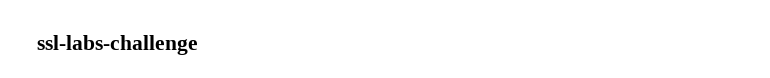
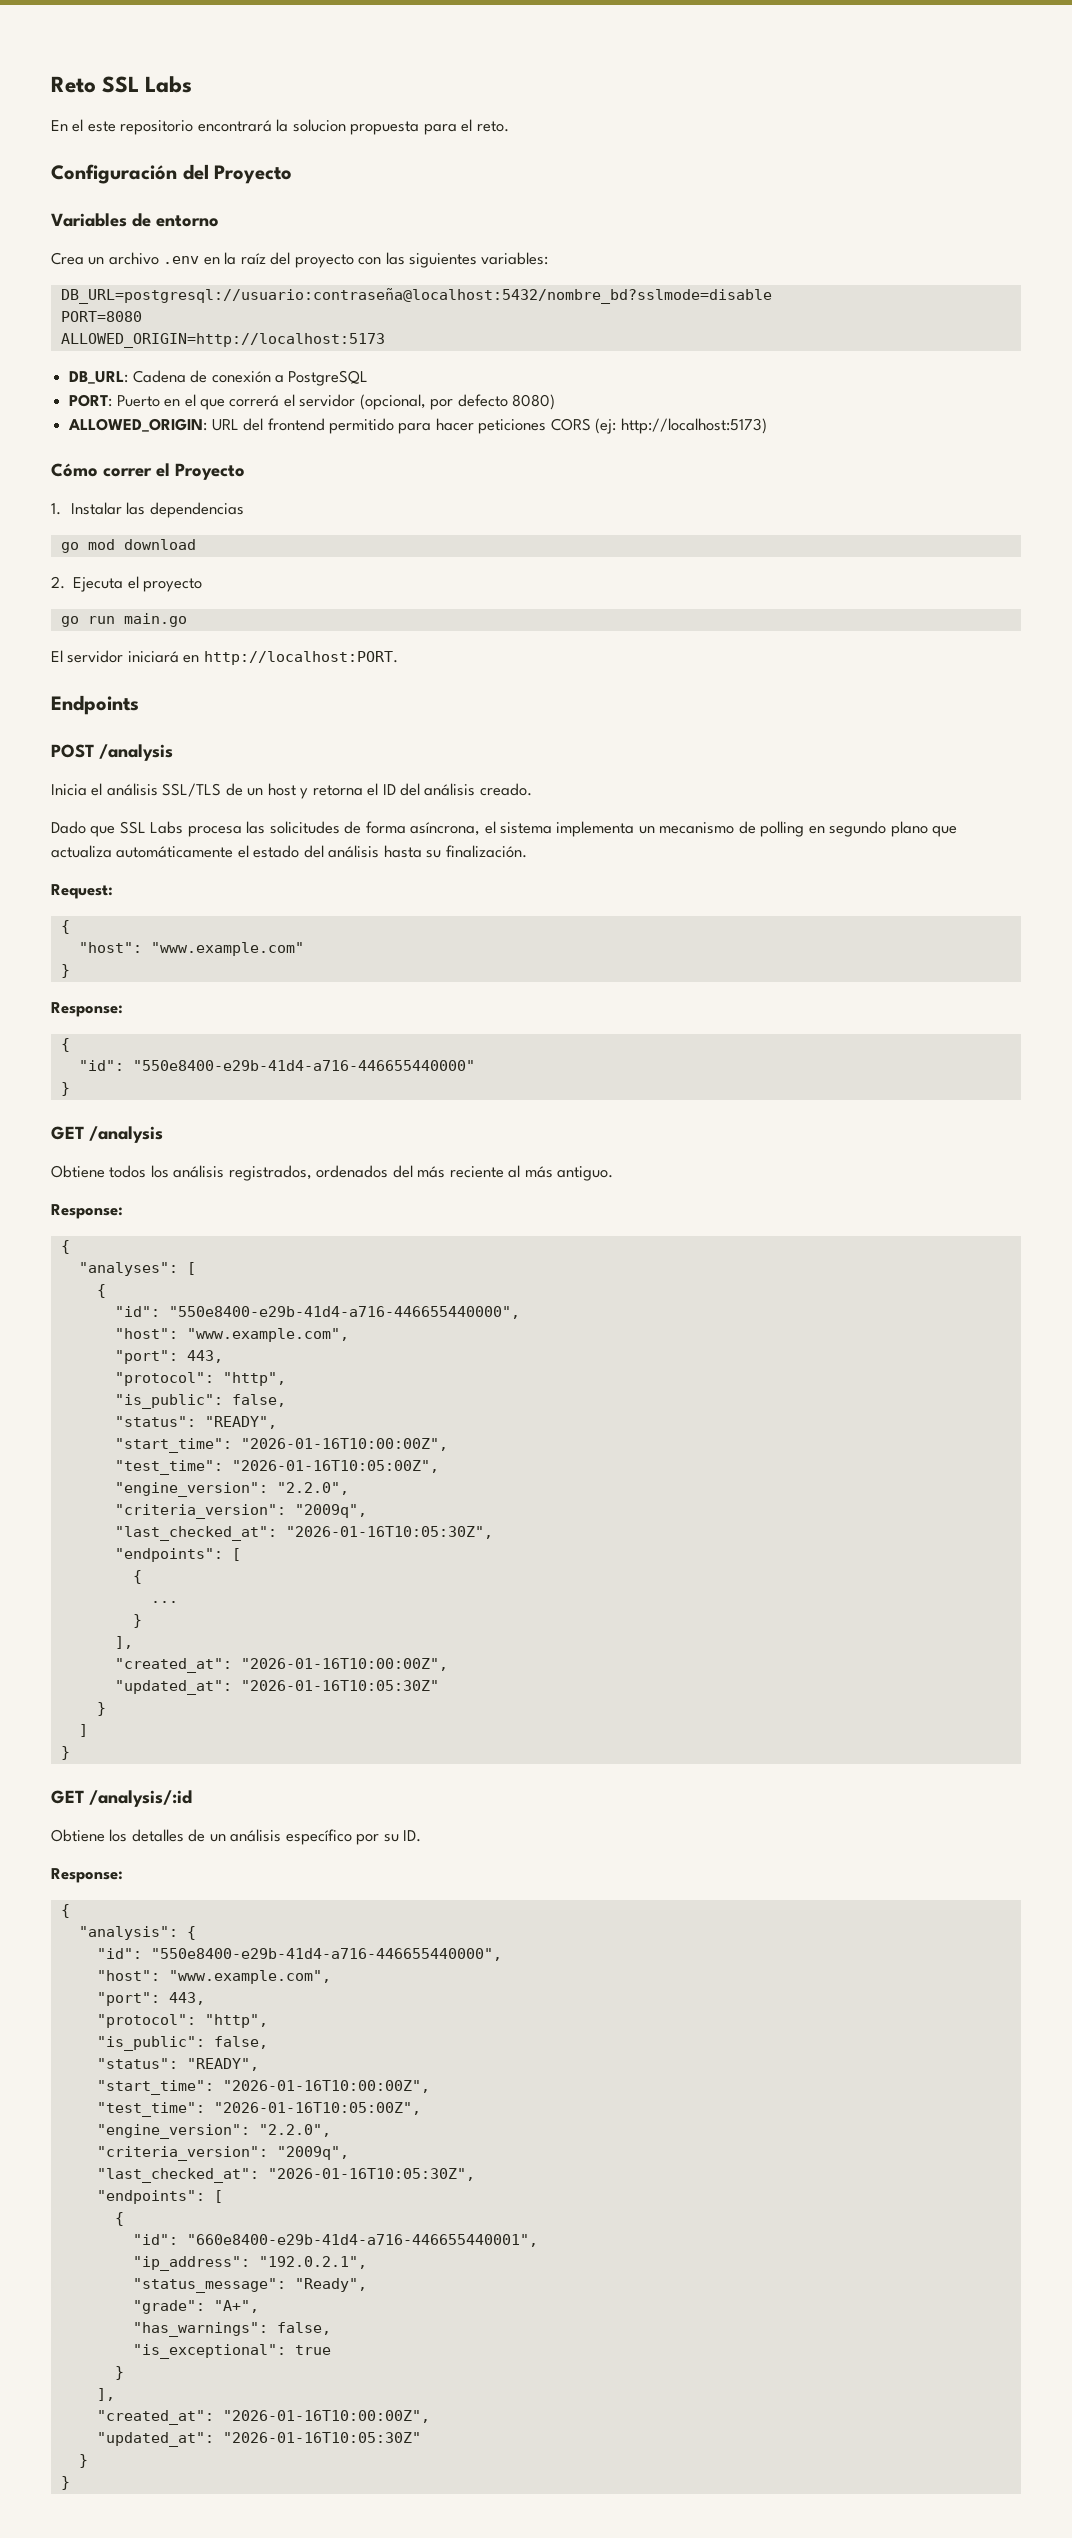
[37,35,198,55] ssl-labs-challenge -> [51,76,193,93] [51,119,509,135] [51,164,293,184] [51,213,219,227] [51,252,549,268] [60,288,772,304] [60,311,142,322] [60,333,385,348] [69,370,369,386] [69,394,556,410] [68,418,767,434] [51,463,245,480] [51,502,244,518] [60,539,196,553] [51,576,203,592] [60,613,187,627] [51,650,398,665] [51,695,139,715] [51,744,173,761] [51,783,532,799] [51,821,958,837] [51,845,527,858] [51,884,113,899] [60,920,70,934] [78,942,304,956] [60,964,70,978] [51,1002,123,1017] [60,1038,70,1052] [78,1060,475,1071] [60,1082,70,1096] [51,1126,163,1143] [51,1165,614,1181] [51,1204,123,1219] [60,1240,70,1254] [78,1262,196,1276] [96,1284,106,1298] [114,1306,520,1319] [114,1328,349,1342] [114,1350,223,1364] [114,1372,286,1386] [114,1394,286,1409] [114,1416,277,1429] [114,1438,448,1453] [114,1460,439,1475] [114,1482,349,1497] [114,1504,367,1519] [114,1526,493,1541] [114,1548,241,1562] [132,1570,142,1584] [150,1601,178,1603] [132,1614,142,1628] [114,1636,133,1649] [114,1658,448,1673] [114,1680,439,1695] [96,1702,106,1716] [78,1724,88,1737] [60,1746,70,1760] [51,1790,192,1807] [51,1829,422,1845] [51,1868,123,1883] [60,1904,70,1918] [78,1926,196,1940] [96,1948,502,1961] [96,1970,331,1984] [96,1992,205,2006] [96,2014,268,2028] [96,2036,268,2051] [96,2058,259,2071] [96,2080,430,2095] [96,2102,421,2117] [96,2124,331,2139] [96,2146,349,2161] [96,2168,475,2183] [96,2190,223,2204] [114,2212,124,2226] [132,2234,538,2247] [132,2256,367,2271] [132,2278,367,2293] [132,2300,259,2314] [132,2322,331,2337] [132,2344,331,2359] [114,2366,124,2380] [96,2388,115,2401] [96,2410,430,2425] [96,2432,421,2447] [78,2454,88,2468] [60,2476,70,2490] Reto SSL Labs // En el este repositorio encontrará la solucion propuesta para el reto. // Configuración del Proyecto // Variables de entorno // Crea un archivo .env en la raíz del proyecto con las siguientes variables: // DB_URL=postgresql://usuario:contraseña@localhost:5432/nombre_bd?sslmode=disable // PORT=8080 // ALLOWED_ORIGIN=http://localhost:5173 // DB_URL: Cadena de conexión a PostgreSQL // PORT: Puerto en el que correrá el servidor (opcional, por defecto 8080) // ALLOWED_ORIGIN: URL del frontend permitido para hacer peticiones CORS (ej: http://localhost:5173) // Cómo correr el Proyecto // 1. Instalar las dependencias // go mod download // 2. Ejecuta el proyecto // go run main.go // El servidor iniciará en http://localhost:PORT. // Endpoints // POST /analysis // Inicia el análisis SSL/TLS de un host y retorna el ID del análisis creado. // Dado que SSL Labs procesa las solicitudes de forma asíncrona, el sistema implementa un mecanismo de polling en segundo plano que actualiza automáticamente el estado del análisis hasta su finalización. // Request: // { // "host": "www.example.com" // } // Response: // { // "id": "550e8400-e29b-41d4-a716-446655440000" // } // GET /analysis // Obtiene todos los análisis registrados, ordenados del más reciente al más antiguo. // Response: // { // "analyses": [ // { // "id": "550e8400-e29b-41d4-a716-446655440000", // "host": "www.example.com", // "port": 443, // "protocol": "http", // "is_public": false, // "status": "READY", // "start_time": "2026-01-16T10:00:00Z", // "test_time": "2026-01-16T10:05:00Z", // "engine_version": "2.2.0", // "criteria_version": "2009q", // "last_checked_at": "2026-01-16T10:05:30Z", // "endpoints": [ // { // ... // } // ], // "created_at": "2026-01-16T10:00:00Z", // "updated_at": "2026-01-16T10:05:30Z" // } // ] // } // GET /analysis/:id // Obtiene los detalles de un análisis específico por su ID. // Response: // { // "analysis": { // "id": "550e8400-e29b-41d4-a716-446655440000", // "host": "www.example.com", // "port": 443, // "protocol": "http", // "is_public": false, // "status": "READY", // "start_time": "2026-01-16T10:00:00Z", // "test_time": "2026-01-16T10:05:00Z", // "engine_version": "2.2.0", // "criteria_version": "2009q", // "last_checked_at": "2026-01-16T10:05:30Z", // "endpoints": [ // { // "id": "660e8400-e29b-41d4-a716-446655440001", // "ip_address": "192.0.2.1", // "status_message": "Ready", // "grade": "A+", // "has_warnings": false, // "is_exceptional": true // } // ], // "created_at": "2026-01-16T10:00:00Z", // "updated_at": "2026-01-16T10:05:30Z" // } // }

